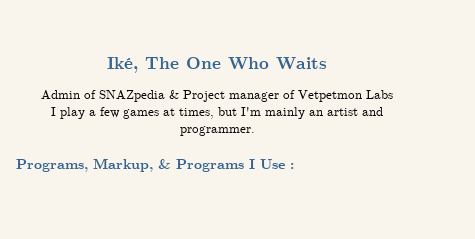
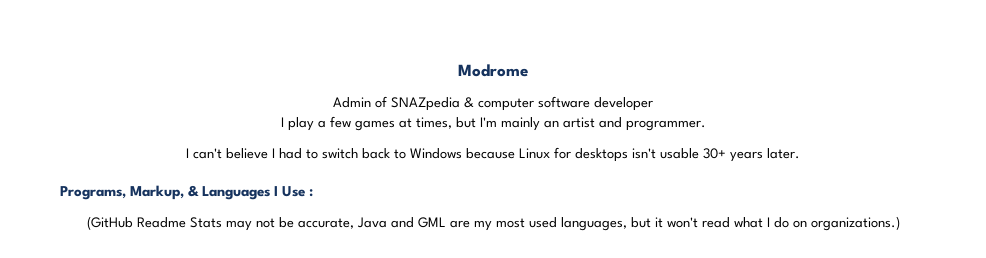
[107,57,327,73] Iké, The One Who Waits -> [458,64,528,77] Modrome
[183,90,393,102] Project manager of Vetpetmon Labs -> [478,96,653,111] computer software developer
(255, 131) none -> [186,147,800,162] // I can't believe I had to switch back to Windows because Linux for desktops isn't usable 30+ years later.
[176,159,244,172] Programs -> [202,186,271,200] Languages
(294, 166) none -> [86,216,900,231] // (GitHub Readme Stats may not be accurate, Java and GML are my most used languages, but it won't read what I do on organizations.)

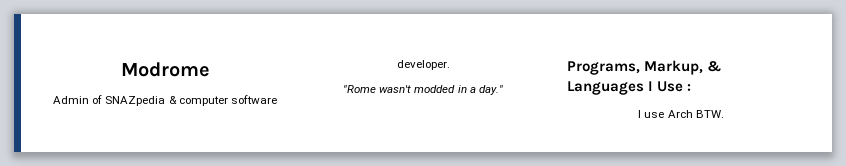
[594,97,653,111] [280,116,706,131] [186,147,800,162] developer // I play a few games at times, but I'm mainly an artist and programmer. // I can't believe I had to switch back to Windows because Linux for desktops isn't usable 30+ years later. -> [396,60,450,70] [343,85,503,95] developer. // "Rome wasn't modded in a day."
[86,216,900,231] (GitHub Readme Stats may not be accurate, Java and GML are my most used languages, but it won't read what I do on organizations.) -> [638,110,724,118] I use Arch BTW.

